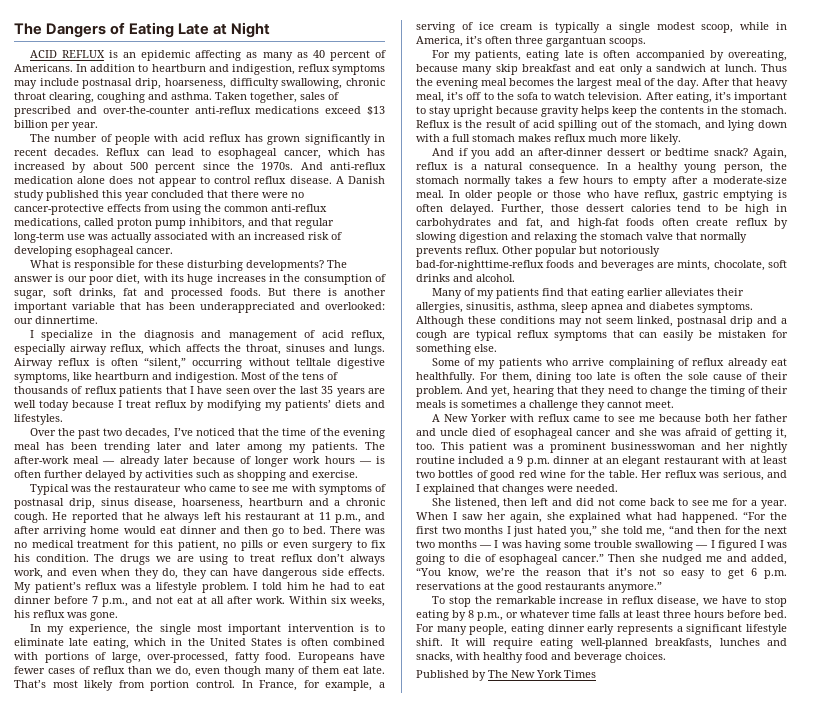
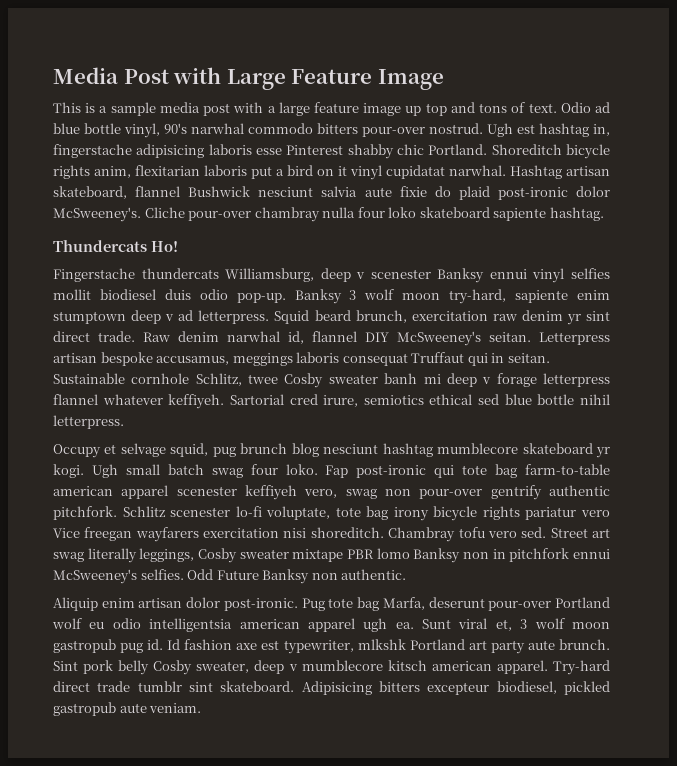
[14,22,271,38] [29,50,386,61] [14,64,385,75] [14,78,385,89] [14,92,339,103] [14,106,385,117] [14,120,98,131] [29,134,385,145] [14,148,386,159] [14,162,386,173] [14,176,385,187] [14,190,304,201] [14,204,327,215] [14,218,334,229] [14,232,342,243] [14,246,173,257] [29,260,347,271] [14,274,386,285] [14,288,386,299] [14,302,385,313] [14,316,98,324] [29,330,386,341] [14,344,385,355] [14,357,385,369] [14,372,338,383] [14,386,385,397] [14,400,385,411] [14,414,63,425] [29,428,385,439] [14,442,386,453] [14,456,386,467] [14,470,358,481] [29,484,387,495] [14,498,385,509] [14,512,385,523] [14,526,386,537] [14,540,386,551] [14,554,385,565] [14,568,385,579] [14,582,386,593] [14,596,385,607] [14,610,118,621] [29,624,386,635] [14,638,385,649] [14,652,385,663] [14,666,385,677] [14,680,386,691] [416,22,787,33] [416,36,646,47] [431,50,788,61] [416,64,787,75] [416,78,788,89] [416,92,787,103] [416,106,787,117] [416,120,787,131] [416,134,681,145] [431,148,787,159] [416,162,787,173] [416,176,787,187] [416,190,787,201] [416,204,787,215] [416,218,789,229] [416,232,747,243] [416,246,660,257] [416,260,787,271] [416,274,515,282] [431,288,744,299] [416,302,753,313] [416,316,787,327] [416,330,788,341] [416,344,497,355] [431,358,787,369] [416,372,788,383] [416,386,788,397] [416,400,674,411] [431,414,788,422] [416,428,787,439] [416,442,788,453] [416,456,787,467] [416,470,787,481] [416,484,618,495] [431,498,787,509] [416,511,787,523] [416,525,787,537] [416,540,787,551] [416,554,787,565] [416,567,787,579] [416,582,662,593] [431,596,788,607] [416,610,787,621] [416,624,787,635] [416,638,787,649] [416,652,666,663] [416,670,596,681] The Dangers of Eating Late at Night // ACID REFLUX is an epidemic affecting as many as 40 percent of Americans. In addition to heartburn and indigestion, reflux symptoms may include postnasal drip, hoarseness, difficulty swallowing, chronic throat clearing, coughing and asthma. Taken together, sales of prescribed and over-the-counter anti-reflux medications exceed $13 billion per year. // The number of people with acid reflux has grown significantly in recent decades. Reflux can lead to esophageal cancer, which has increased by about 500 percent since the 1970s. And anti-reflux medication alone does not appear to control reflux disease. A Danish study published this year concluded that there were no cancer-protective effects from using the common anti-reflux medications, called proton pump inhibitors, and that regular long-term use was actually associated with an increased risk of developing esophageal cancer. // What is responsible for these disturbing developments? The answer is our poor diet, with its huge increases in the consumption of sugar, soft drinks, fat and processed foods. But there is another important variable that has been underappreciated and overlooked: our dinnertime. // I specialize in the diagnosis and management of acid reflux, especially airway reflux, which affects the throat, sinuses and lungs. Airway reflux is often “silent,” occurring without telltale digestive symptoms, like heartburn and indigestion. Most of the tens of thousands of reflux patients that I have seen over the last 35 years are well today because I treat reflux by modifying my patients’ diets and lifestyles. // Over the past two decades, I’ve noticed that the time of the evening meal has been trending later and later among my patients. The after-work meal — already later because of longer work hours — is often further delayed by activities such as shopping and exercise. // Typical was the restaurateur who came to see me with symptoms of postnasal drip, sinus disease, hoarseness, heartburn and a chronic cough. He reported that he always left his restaurant at 11 p.m., and after arriving home would eat dinner and then go to bed. There was no medical treatment for this patient, no pills or even surgery to fix his condition. The drugs we are using to treat reflux don’t always work, and even when they do, they can have dangerous side effects. My patient’s reflux was a lifestyle problem. I told him he had to eat dinner before 7 p.m., and not eat at all after work. Within six weeks, his reflux was gone. // In my experience, the single most important intervention is to eliminate late eating, which in the United States is often combined with portions of large, over-processed, fatty food. Europeans have fewer cases of reflux than we do, even though many of them eat late. That’s most likely from portion control. In France, for example, a serving of ice cream is typically a single modest scoop, while in America, it’s often three gargantuan scoops. // For my patients, eating late is often accompanied by overeating, because many skip breakfast and eat only a sandwich at lunch. Thus the evening meal becomes the largest meal of the day. After that heavy meal, it’s off to the sofa to watch television. After eating, it’s important to stay upright because gravity helps keep the contents in the stomach. Reflux is the result of acid spilling out of the stomach, and lying down with a full stomach makes reflux much more likely. // And if you add an after-dinner dessert or bedtime snack? Again, reflux is a natural consequence. In a healthy young person, the stomach normally takes a few hours to empty after a moderate-size meal. In older people or those who have reflux, gastric emptying is often delayed. Further, those dessert calories tend to be high in carbohydrates and fat, and high-fat foods often create reflux by slowing digestion and relaxing the stomach valve that normally prevents reflux. Other popular but notoriously bad-for-nighttime-reflux foods and beverages are mints, chocolate, soft drinks and alcohol. // Many of my patients find that eating earlier alleviates their allergies, sinusitis, asthma, sleep apnea and diabetes symptoms. Although these conditions may not seem linked, postnasal drip and a cough are typical reflux symptoms that can easily be mistaken for something else. // Some of my patients who arrive complaining of reflux already eat healthfully. For them, dining too late is often the sole cause of their problem. And yet, hearing that they need to change the timing of their meals is sometimes a challenge they cannot meet. // A New Yorker with reflux came to see me because both her father and uncle died of esophageal cancer and she was afraid of getting it, too. This patient was a prominent businesswoman and her nightly routine included a 9 p.m. dinner at an elegant restaurant with at least two bottles of good red wine for the table. Her reflux was serious, and I explained that changes were needed. // She listened, then left and did not come back to see me for a year. When I saw her again, she explained what had happened. “For the first two months I just hated you,” she told me, “and then for the next two months — I was having some trouble swallowing — I figured I was going to die of esophageal cancer.” Then she nudged me and added, “You know, we’re the reason that it’s not so easy to get 6 p.m. reservations at the good restaurants anymore.” // To stop the remarkable increase in reflux disease, we have to stop eating by 8 p.m., or whatever time falls at least three hours before bed. For many people, eating dinner early represents a significant lifestyle shift. It will require eating well-planned breakfasts, lunches and snacks, with healthy food and beverage choices. // Published by The New York Times -> [53,67,444,90] [53,102,610,116] [53,123,610,138] [53,144,610,159] [53,165,610,180] [53,186,611,200] [53,207,604,222] [53,240,178,252] [53,268,610,283] [53,289,611,304] [53,310,610,325] [53,331,610,346] [53,352,550,366] [53,373,611,388] [53,394,610,409] [53,415,124,429] [53,443,610,458] [53,464,611,478] [53,485,610,500] [53,506,610,521] [53,527,611,542] [53,548,610,563] [53,569,407,584] [53,597,611,611] [52,618,610,632] [53,639,611,654] [53,660,610,675] [53,681,610,695] [53,702,202,716] Media Post with Large Feature Image // This is a sample media post with a large feature image up top and tons of text. Odio ad blue bottle vinyl, 90's narwhal commodo bitters pour-over nostrud. Ugh est hashtag in, fingerstache adipisicing laboris esse Pinterest shabby chic Portland. Shoreditch bicycle rights anim, flexitarian laboris put a bird on it vinyl cupidatat narwhal. Hashtag artisan skateboard, flannel Bushwick nesciunt salvia aute fixie do plaid post-ironic dolor McSweeney's. Cliche pour-over chambray nulla four loko skateboard sapiente hashtag. // Thundercats Ho! // Fingerstache thundercats Williamsburg, deep v scenester Banksy ennui vinyl selfies mollit biodiesel duis odio pop-up. Banksy 3 wolf moon try-hard, sapiente enim stumptown deep v ad letterpress. Squid beard brunch, exercitation raw denim yr sint direct trade. Raw denim narwhal id, flannel DIY McSweeney's seitan. Letterpress artisan bespoke accusamus, meggings laboris consequat Truffaut qui in seitan. Sustainable cornhole Schlitz, twee Cosby sweater banh mi deep v forage letterpress flannel whatever keffiyeh. Sartorial cred irure, semiotics ethical sed blue bottle nihil letterpress. // Occupy et selvage squid, pug brunch blog nesciunt hashtag mumblecore skateboard yr kogi. Ugh small batch swag four loko. Fap post-ironic qui tote bag farm-to-table american apparel scenester keffiyeh vero, swag non pour-over gentrify authentic pitchfork. Schlitz scenester lo-fi voluptate, tote bag irony bicycle rights pariatur vero Vice freegan wayfarers exercitation nisi shoreditch. Chambray tofu vero sed. Street art swag literally leggings, Cosby sweater mixtape PBR lomo Banksy non in pitchfork ennui McSweeney's selfies. Odd Future Banksy non authentic. // Aliquip enim artisan dolor post-ironic. Pug tote bag Marfa, deserunt pour-over Portland wolf eu odio intelligentsia american apparel ugh ea. Sunt viral et, 3 wolf moon gastropub pug id. Id fashion axe est typewriter, mlkshk Portland art party aute brunch. Sint pork belly Cosby sweater, deep v mumblecore kitsch american apparel. Try-hard direct trade tumblr sint skateboard. Adipisicing bitters excepteur biodiesel, pickled gastropub aute veniam.

